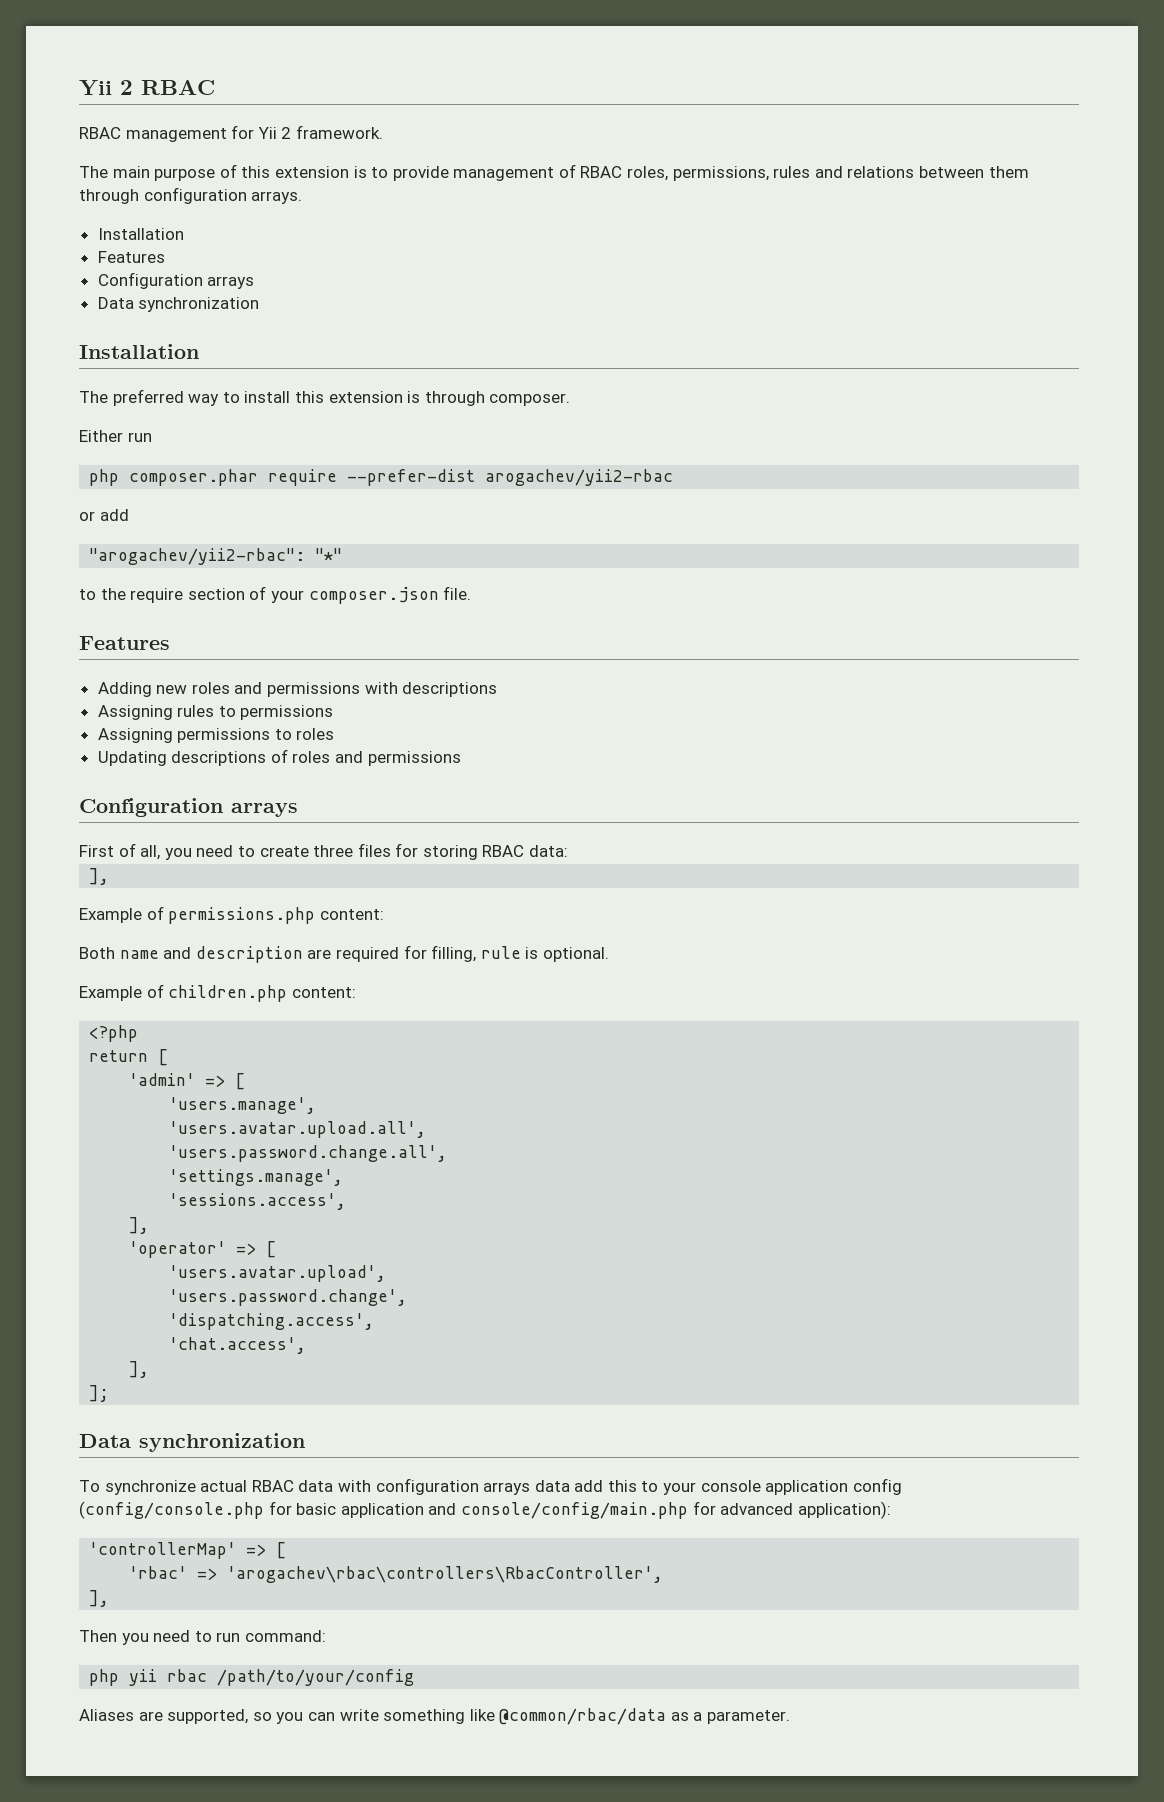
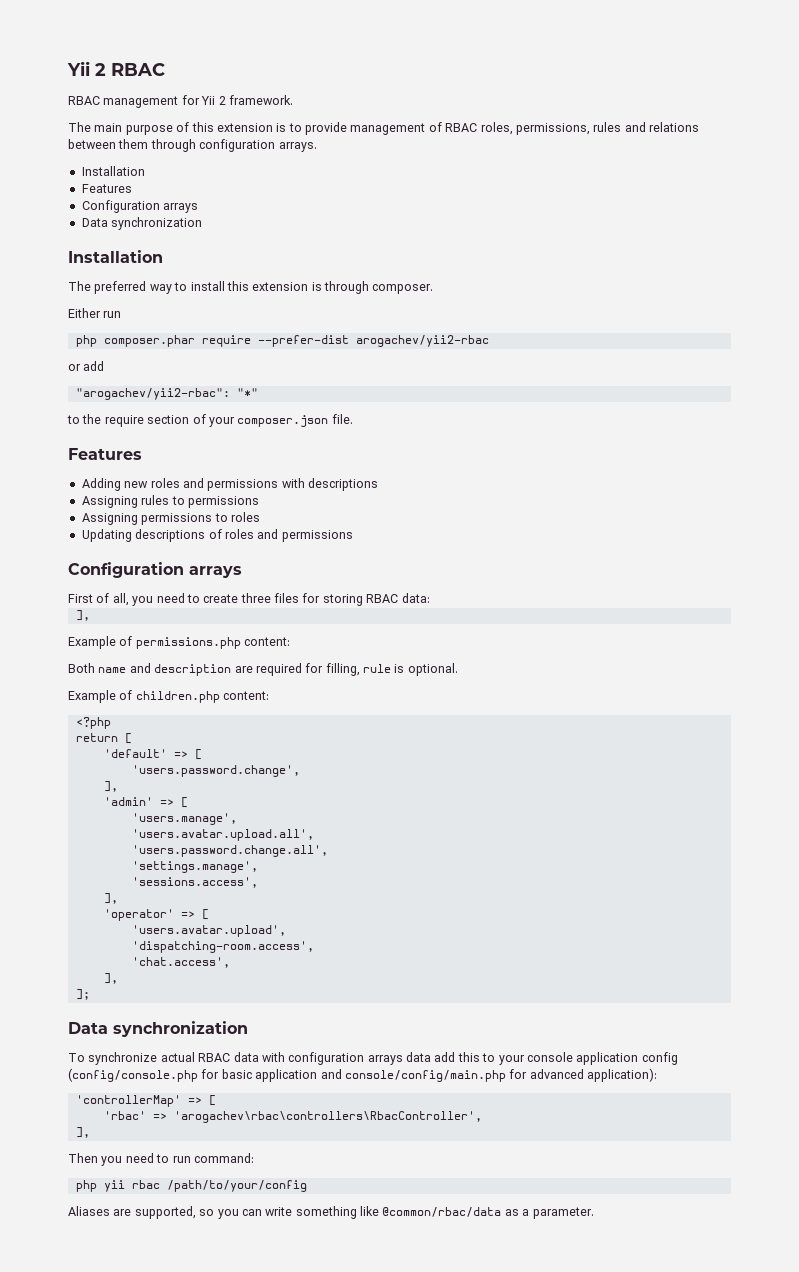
(169, 1057) none -> [103,749,202,760] [131,765,300,777] [103,781,118,792] // 'default' => [ // 'users.password.change', // ],
[169,1289,408,1306] [169,1313,375,1330] 'users.password.change', // 'dispatching.access', -> [131,941,314,953] 'dispatching-room.access',

